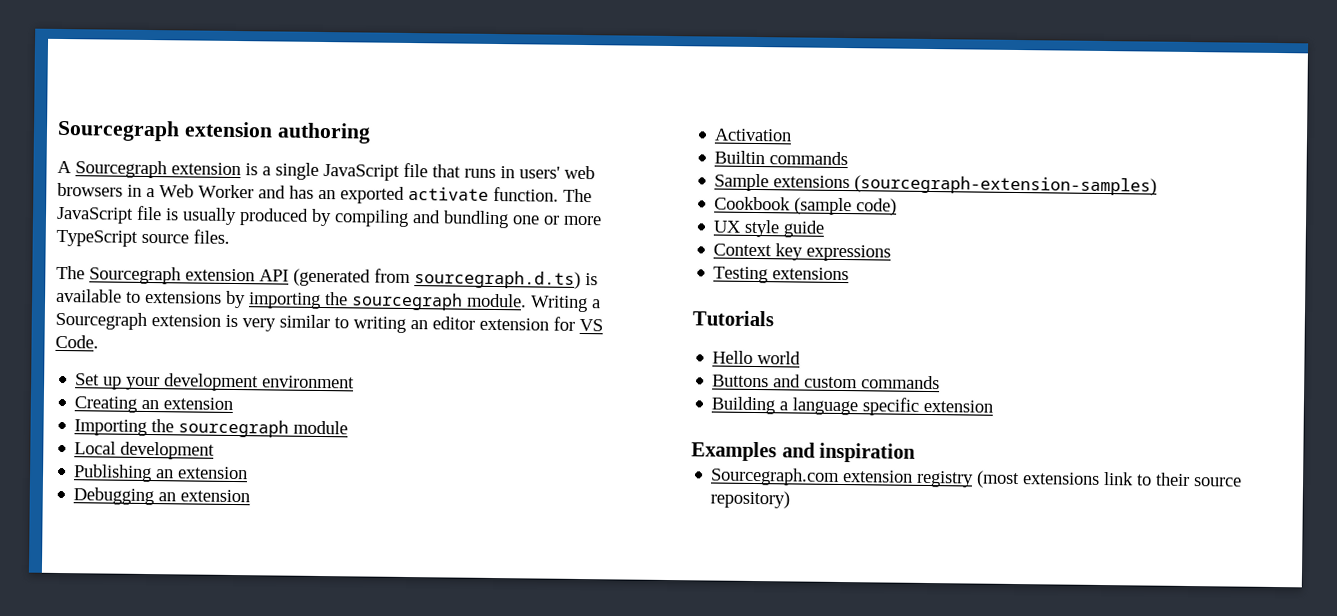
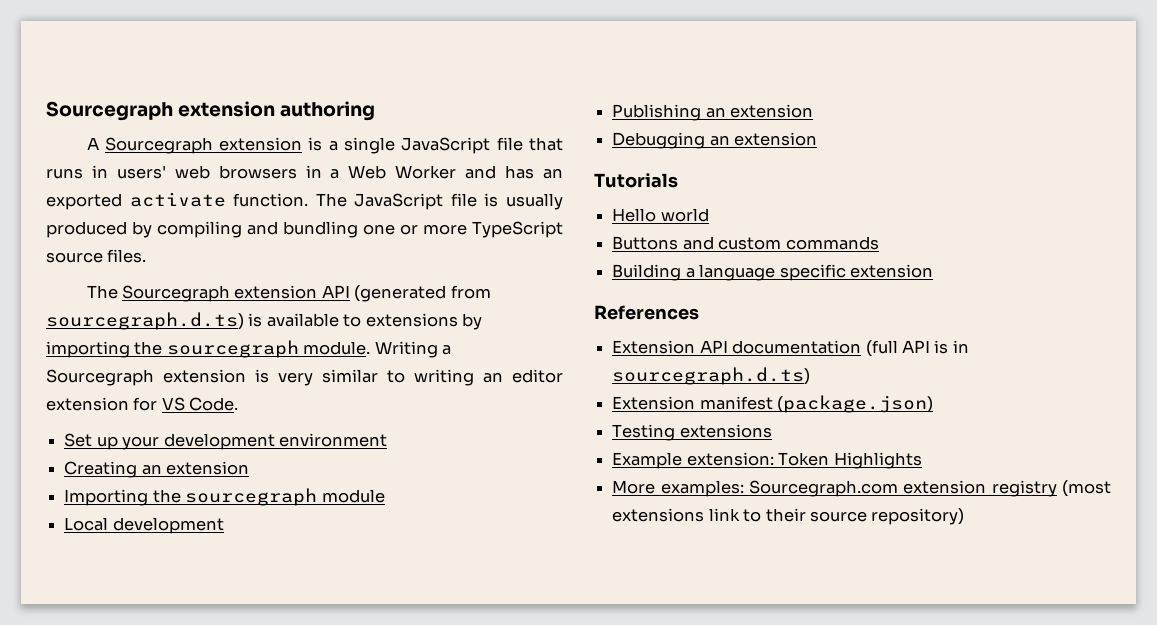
[714,128,793,142] [714,150,849,166] [714,173,1158,196] [714,196,898,216] [713,219,826,238] [713,243,892,262] [713,266,850,284] // Activation // Builtin commands // Sample extensions (sourcegraph-extension-samples) // Cookbook (sample code) // UX style guide // Context key expressions // Testing extensions -> (818, 139) none
[691,441,917,463] Examples and inspiration // -> [594,305,699,320] [612,340,969,357] [612,367,811,385] [612,395,934,413] [612,424,772,441] [612,452,922,469] [612,480,744,497] References // Extension API documentation (full API is in sourcegraph.d.ts) // Extension manifest (package.json) // Testing extensions // Example extension: Token Highlights // More examples:

